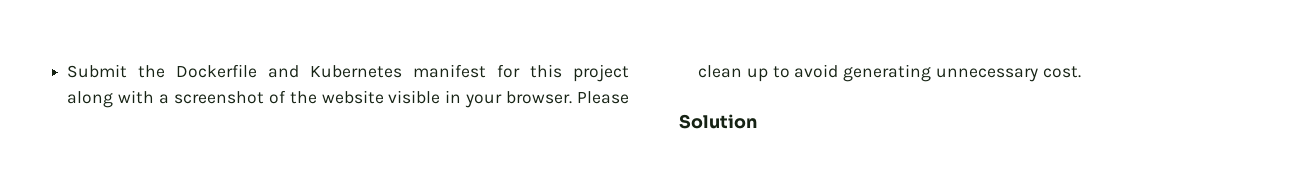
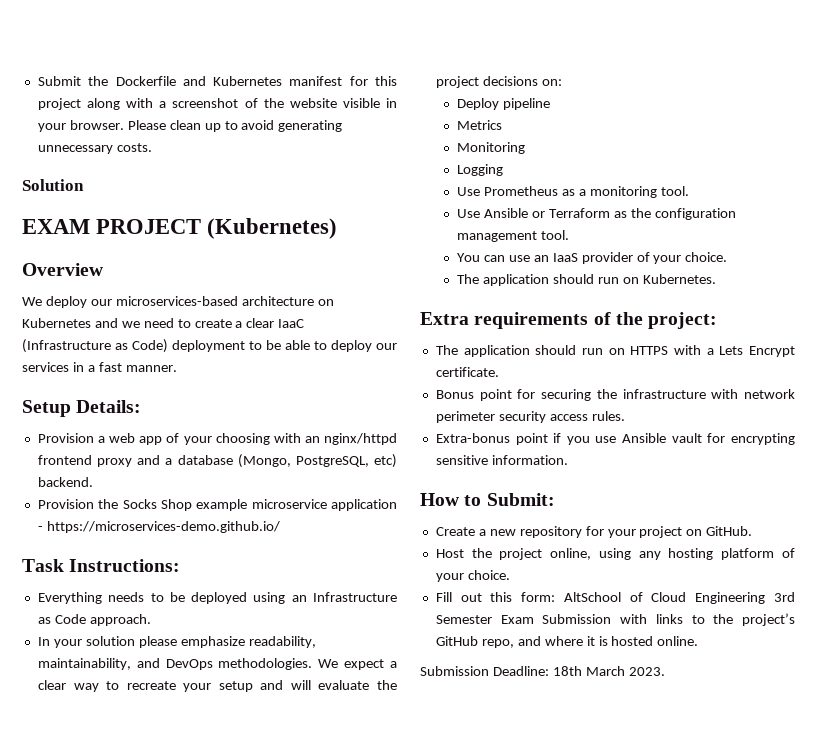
[1042,66,1081,78] cost. -> [116,143,152,152] costs.
(757, 121) none -> [22,218,338,239] [22,263,103,276] [22,296,334,308] [22,318,305,328] [22,339,397,353] [22,362,177,372] [22,400,142,417] [37,433,397,445] [37,454,397,468] [37,477,93,487] [37,499,397,511] [37,521,280,533] [22,559,181,572] [37,592,397,604] [37,614,151,626] [37,636,316,648] [37,658,397,670] [37,680,398,692] [435,76,562,88] [457,98,550,110] [457,120,503,130] [457,142,526,154] [457,164,504,176] [457,186,689,198] [457,208,736,220] [457,230,569,242] [457,252,728,264] [457,274,716,286] [420,312,718,329] [435,345,795,357] [435,367,499,377] [435,389,796,401] [435,411,625,423] [435,433,795,445] [435,455,568,465] [420,493,555,506] [435,526,753,538] [435,548,795,560] [435,570,510,582] [435,592,795,604] [435,613,796,626] [435,636,699,648] [420,666,665,676] // EXAM PROJECT (Kubernetes) // Overview // We deploy our microservices-based architecture on Kubernetes and we need to create a clear IaaC (Infrastructure as Code) deployment to be able to deploy our services in a fast manner. // Setup Details: // Provision a web app of your choosing with an nginx/httpd frontend proxy and a database (Mongo, PostgreSQL, etc) backend. // Provision the Socks Shop example microservice application - https://microservices-demo.github.io/ // Task Instructions: // Everything needs to be deployed using an Infrastructure as Code approach. // In your solution please emphasize readability, maintainability, and DevOps methodologies. We expect a clear way to recreate your setup and will evaluate the project decisions on: // Deploy pipeline // Metrics // Monitoring // Logging // Use Prometheus as a monitoring tool. // Use Ansible or Terraform as the configuration management tool. // You can use an IaaS provider of your choice. // The application should run on Kubernetes. // Extra requirements of the project: // The application should run on HTTPS with a Lets Encrypt certificate. // Bonus point for securing the infrastructure with network perimeter security access rules. // Extra-bonus point if you use Ansible vault for encrypting sensitive information. // How to Submit: // Create a new repository for your project on GitHub. // Host the project online, using any hosting platform of your choice. // Fill out this form: AltSchool of Cloud Engineering 3rd Semester Exam Submission with links to the project’s GitHub repo, and where it is hosted online. // Submission Deadline: 18th March 2023.

